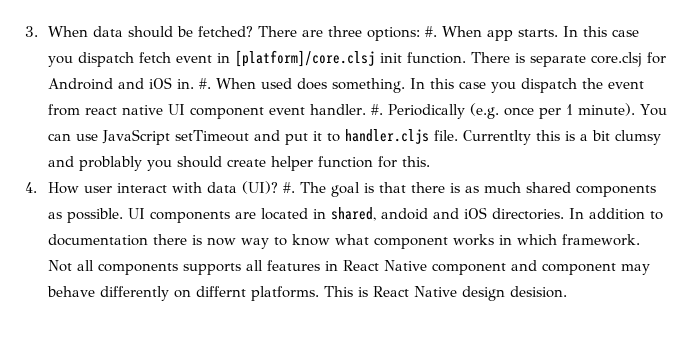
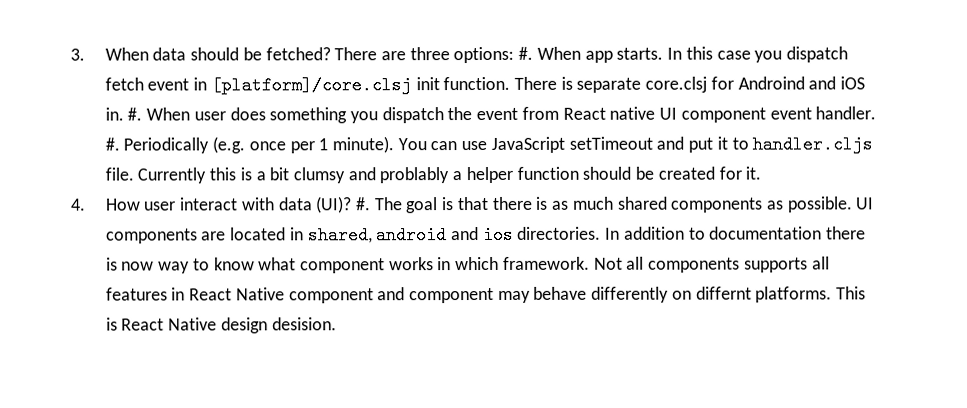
[260,78,486,93] used does something. In this case -> [193,107,348,124] user does something
[84,107,117,115] react -> [562,107,606,120] React
[462,130,531,145] Currentlty -> [137,167,207,184] Currently
[146,156,430,171] you should create helper function for this. -> [452,166,762,184] a helper function should be created for it.
[380,207,487,220] andoid and iOS -> [376,225,514,245] android and ios

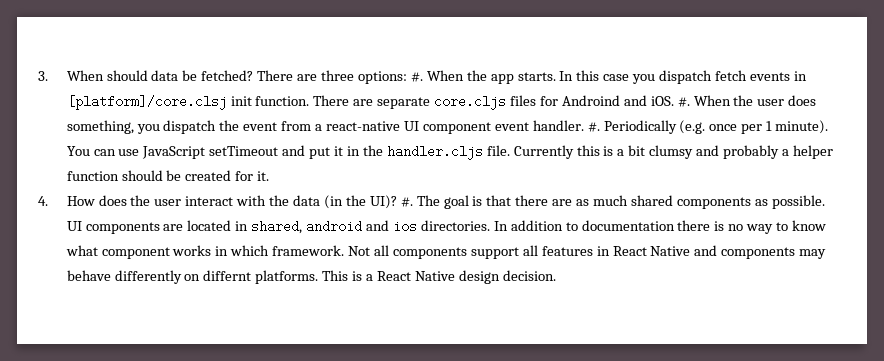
[152,47,240,61] data should -> [106,70,179,81] should data
(581, 53) none -> [466,70,487,81] the
[147,78,190,91] event -> [749,72,790,81] events
[560,76,708,93] is separate core.clsj -> [353,95,537,110] are separate core.cljs files
[840,76,866,90] [104,107,191,121] iOS in. #. When -> [650,95,754,107] iOS. #. When the
[269,107,348,124] something -> [66,120,134,134] something,
[562,106,656,120] React native -> [315,121,401,131] a react-native
[731,137,749,150] to -> [346,145,383,156] in the
[379,167,450,184] problably -> [723,145,780,159] probably
(141, 204) none -> [98,195,151,206] does the
[277,196,353,214] data (UI)? -> [269,195,397,209] the data (in the UI)?
[535,196,549,210] is -> [552,199,573,206] are
[121,261,155,271] now -> [728,224,744,231] no
[743,257,808,273] supports -> [470,247,519,259] support
[288,287,494,304] component and component -> [694,245,796,259] and components
(118, 324) none -> [366,274,374,281] a
[271,317,337,331] desision. -> [502,270,556,281] decision.

